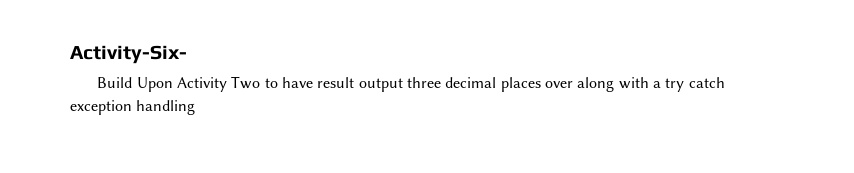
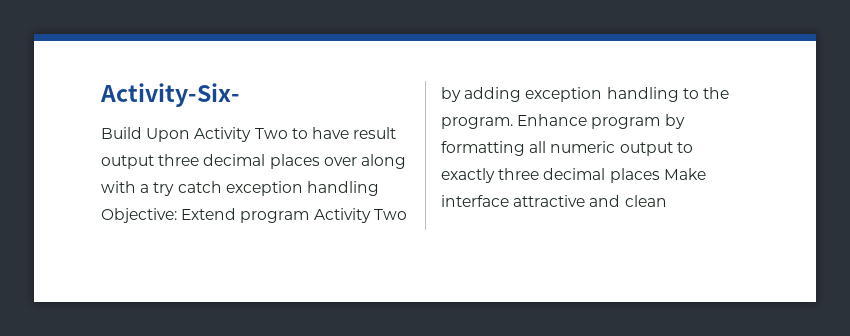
(196, 107) none -> [101,208,407,223] [441,87,729,102] [441,114,685,129] [441,141,693,156] [441,168,706,183] [441,195,667,207] Objective: Extend program Activity Two by adding exception handling to the program. Enhance program by formatting all numeric output to exactly three decimal places Make interface attractive and clean

